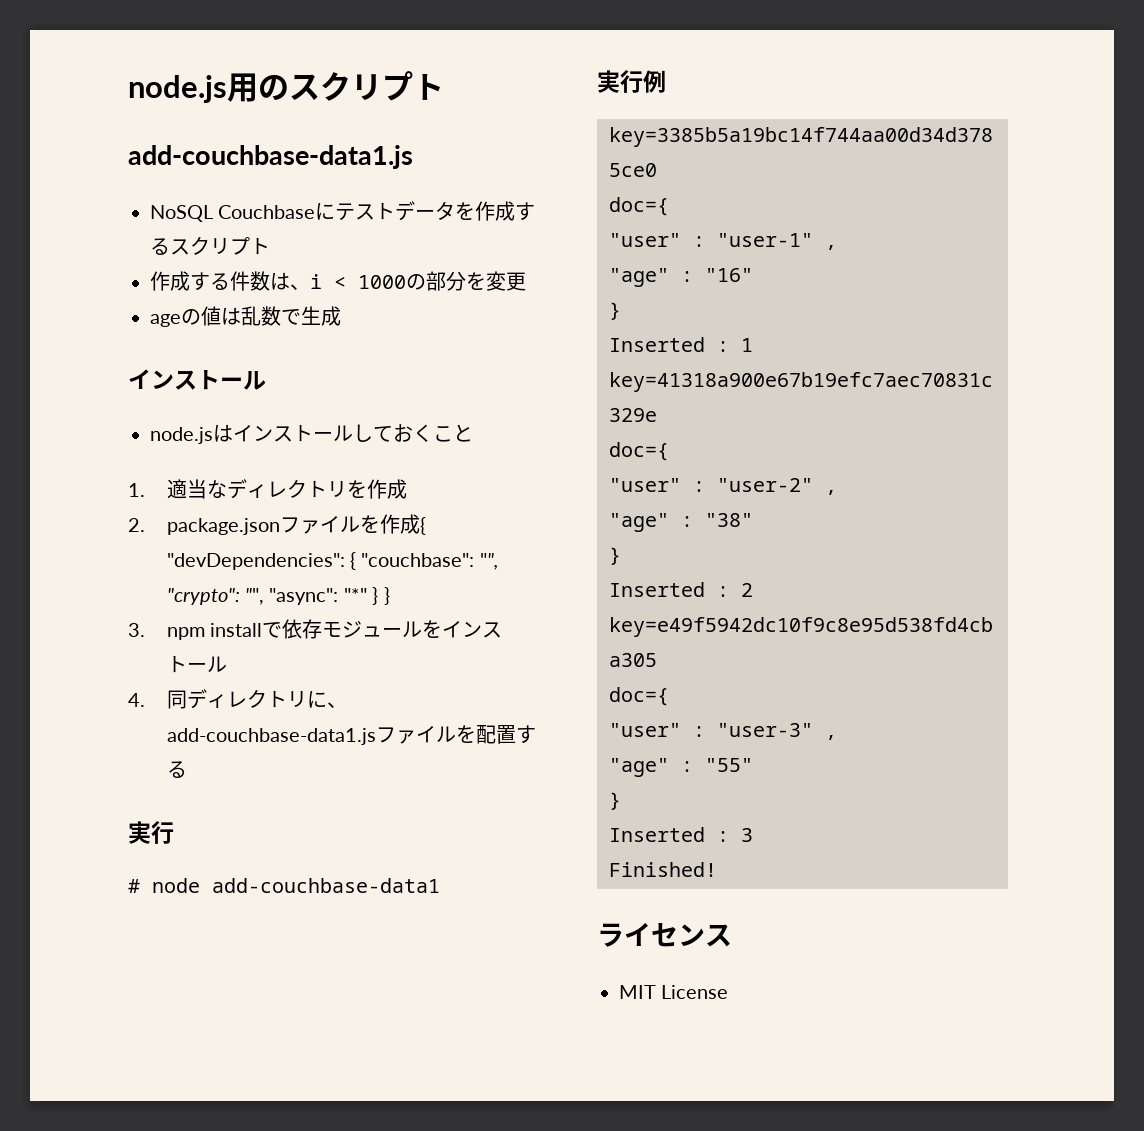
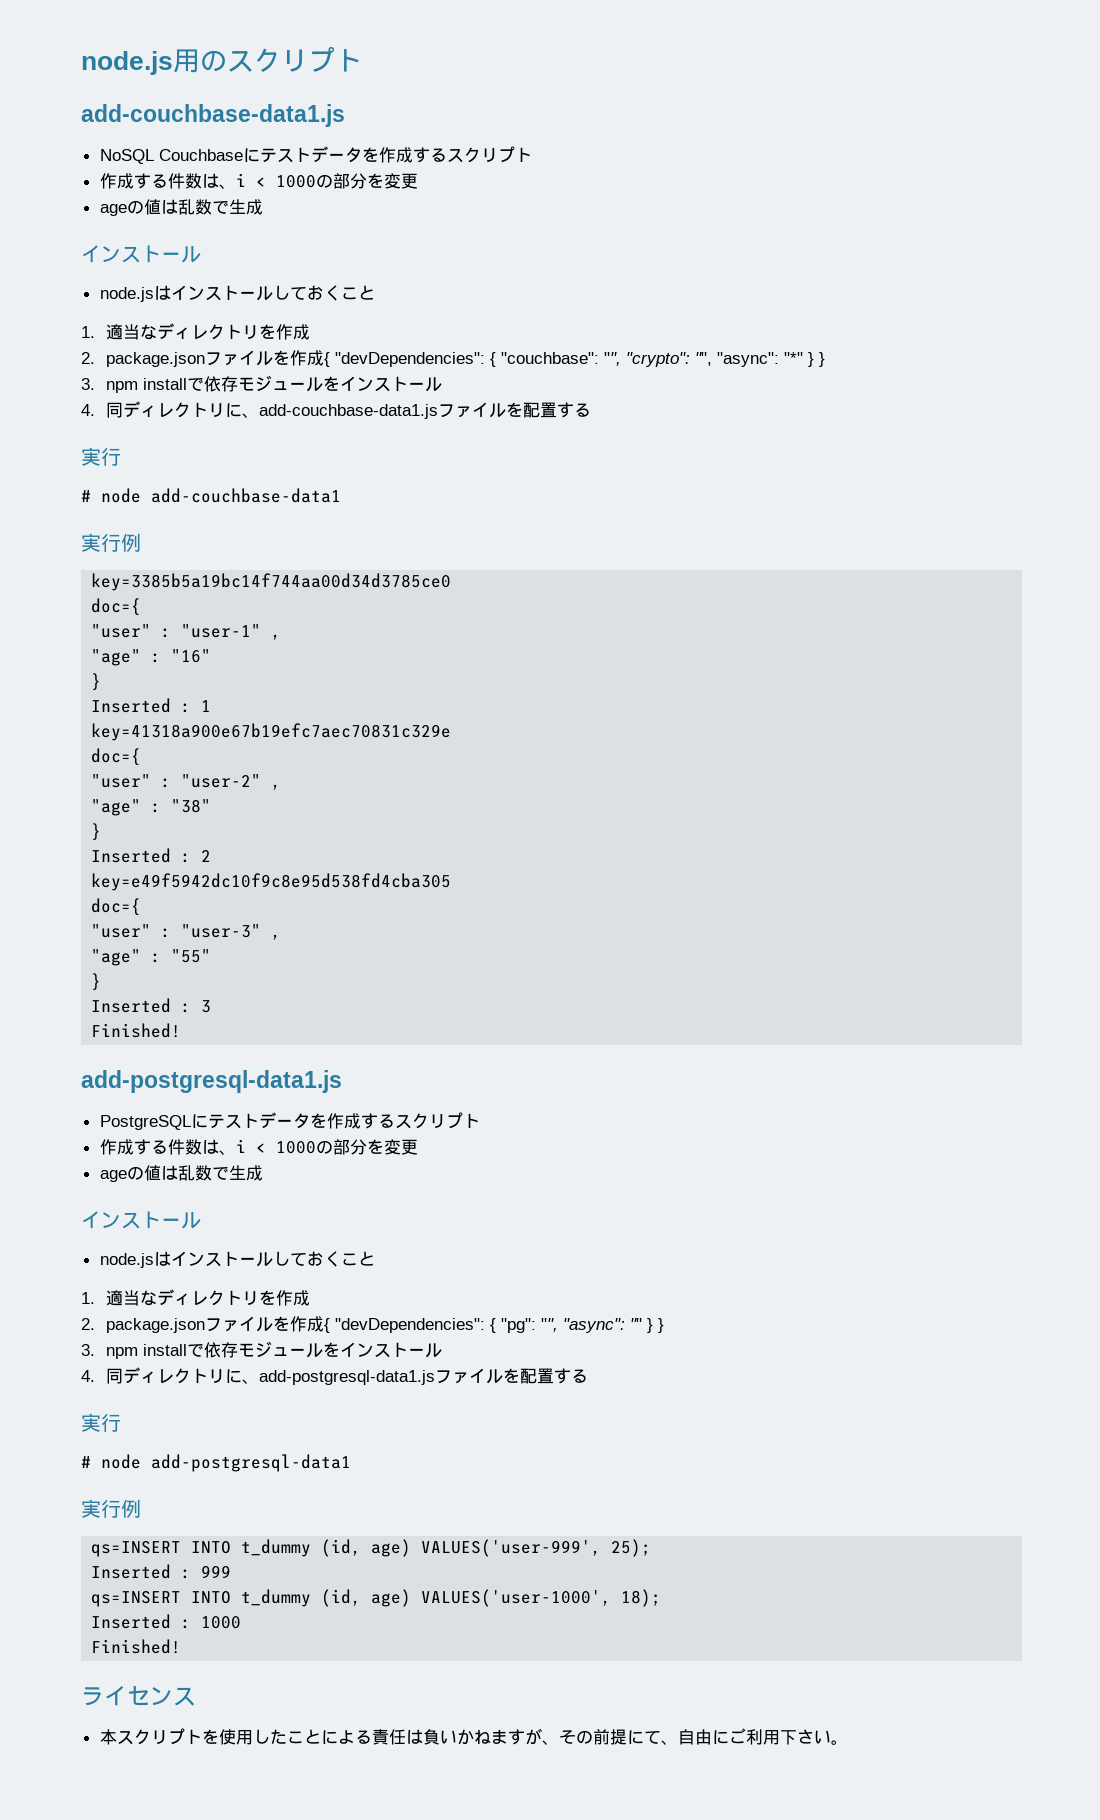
[597,922,732,947] [619,985,729,999] ライセンス // MIT License -> [81,1070,342,1093] [99,1112,480,1130] [99,1139,418,1155] [99,1165,263,1182] [81,1211,201,1229] [99,1251,375,1268] [81,1289,310,1306] [81,1316,664,1333] [81,1341,442,1359] [81,1367,588,1385] [81,1413,121,1432] [81,1454,351,1472] [81,1499,141,1518] [91,1539,652,1557] [91,1564,232,1579] [91,1589,662,1607] [91,1614,242,1629] [91,1639,182,1654] [81,1686,196,1706] [99,1728,848,1745] add-postgresql-data1.js // PostgreSQLにテストデータを作成するスクリプト // 作成する件数は、i < 1000の部分を変更 // ageの値は乱数で生成 // インストール // node.jsはインストールしておくこと // 1.適当なディレクトリを作成 // 2. package.jsonファイルを作成{ "devDependencies": { "pg": "", "async": "" } } // 3. npm installで依存モジュールをインストール // 4.同ディレクトリに、add-postgresql-data1.jsファイルを配置する // 実行 // # node add-postgresql-data1 // 実行例 // qs=INSERT INTO t_dummy (id, age) VALUES('user-999', 25); // Inserted : 999 // qs=INSERT INTO t_dummy (id, age) VALUES('user-1000', 18); // Inserted : 1000 // Finished! // ライセンス // 本スクリプトを使用したことによる責任は負いかねますが、その前提にて、自由にご利用下さい。

